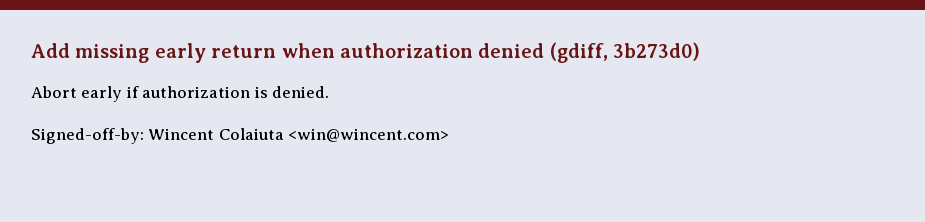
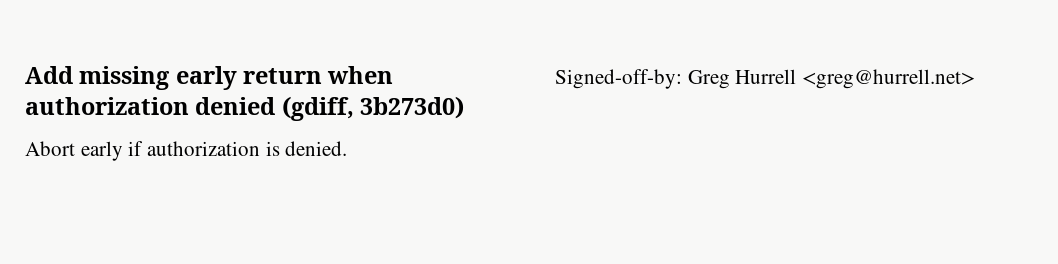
[148,128,450,142] Wincent Colaiuta <win@wincent.com> -> [687,69,976,89] Greg Hurrell <greg@hurrell.net>

